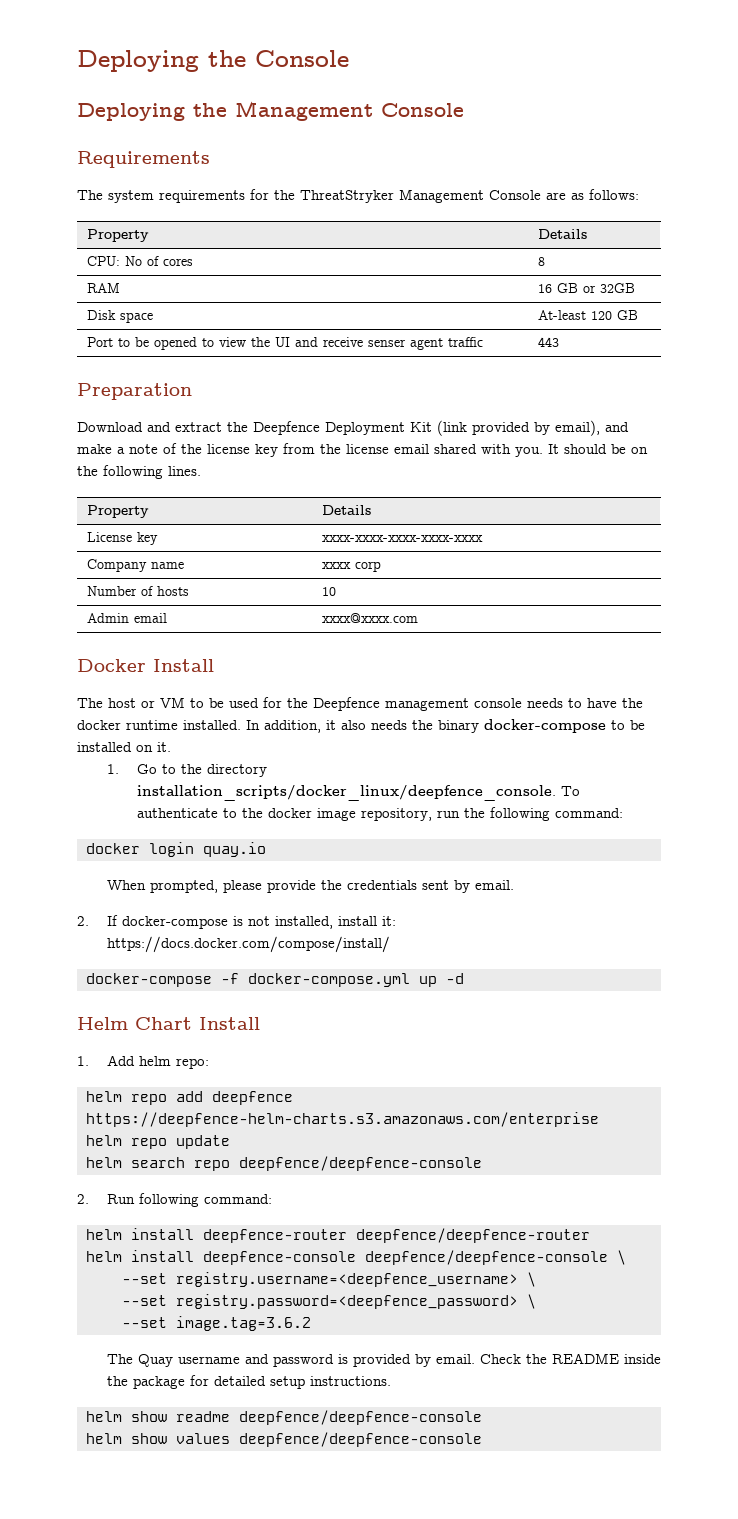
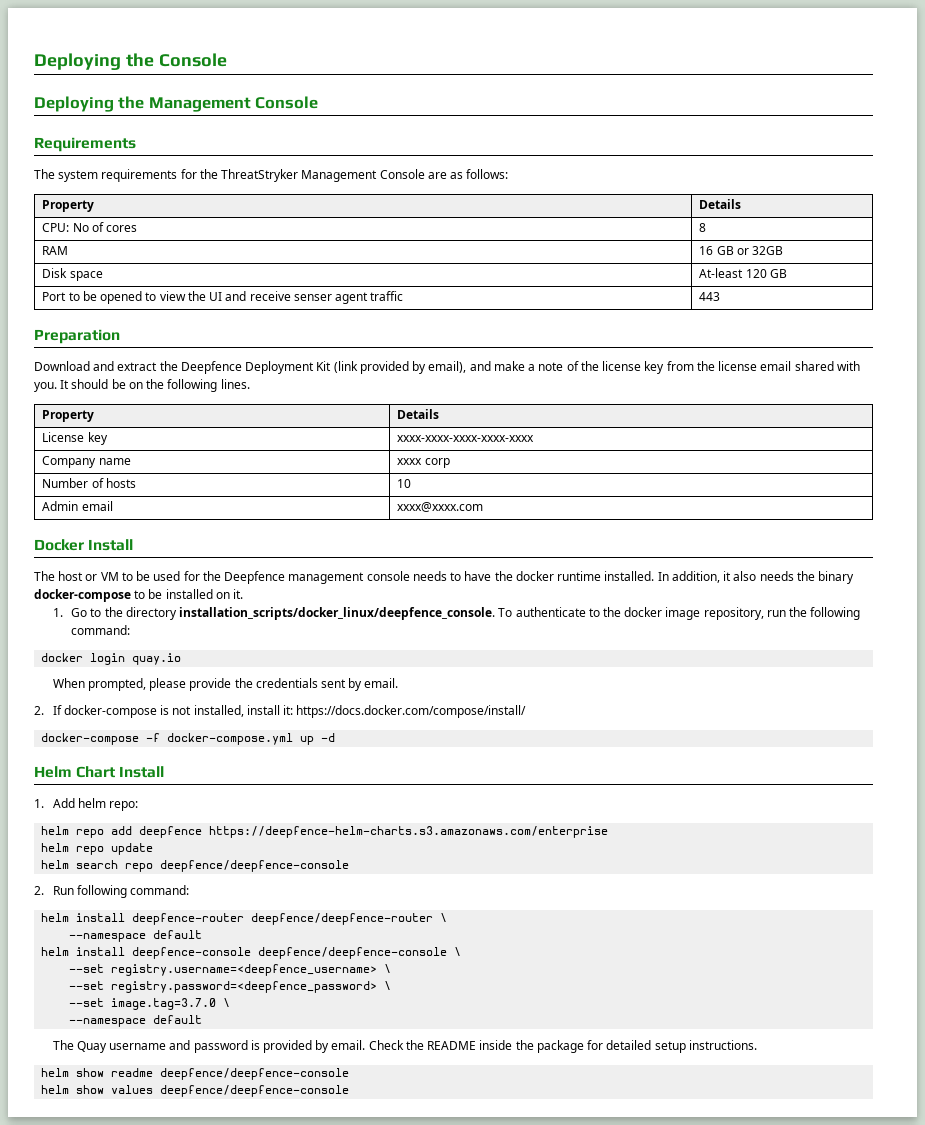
(590, 1235) none -> [440,913,448,922] [69,930,203,942] \ // --namespace default
[176,1316,311,1331] image.tag=3.6.2 -> [111,998,231,1010] [69,1015,203,1027] image.tag=3.7.0 \ // --namespace default

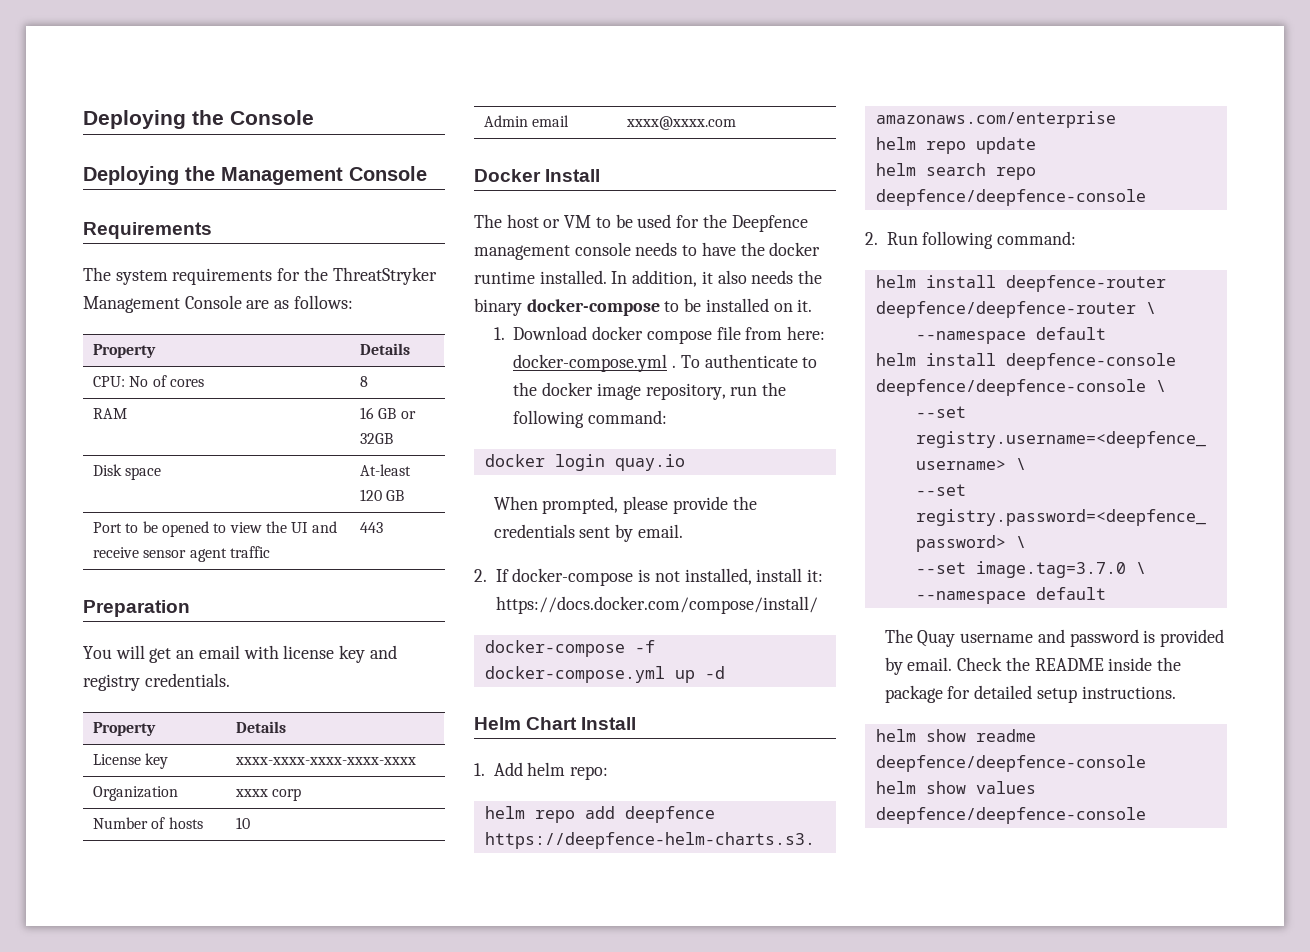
[293,294,332,301] senser -> [143,550,187,558] sensor
[34,361,860,374] [34,379,250,392] Download and extract the Deepfence Deployment Kit (link provided by email), and make a note of the license key from the license email shared with you. It should be on the following lines. -> [83,645,397,663] [83,673,230,691] You will get an email with license key and registry credentials.
[42,456,131,468] Company name -> [93,786,179,801] Organization
[71,607,496,620] Go to the directory installation_scripts/docker_linux/deepfence_console. -> [513,326,825,344] [513,354,677,372] Download docker compose file from here: docker-compose.yml .

